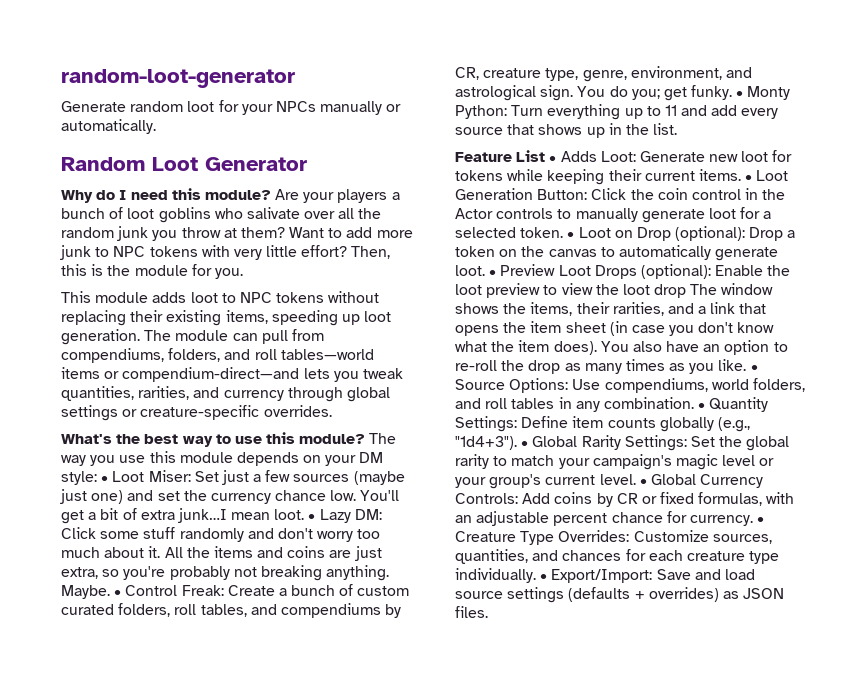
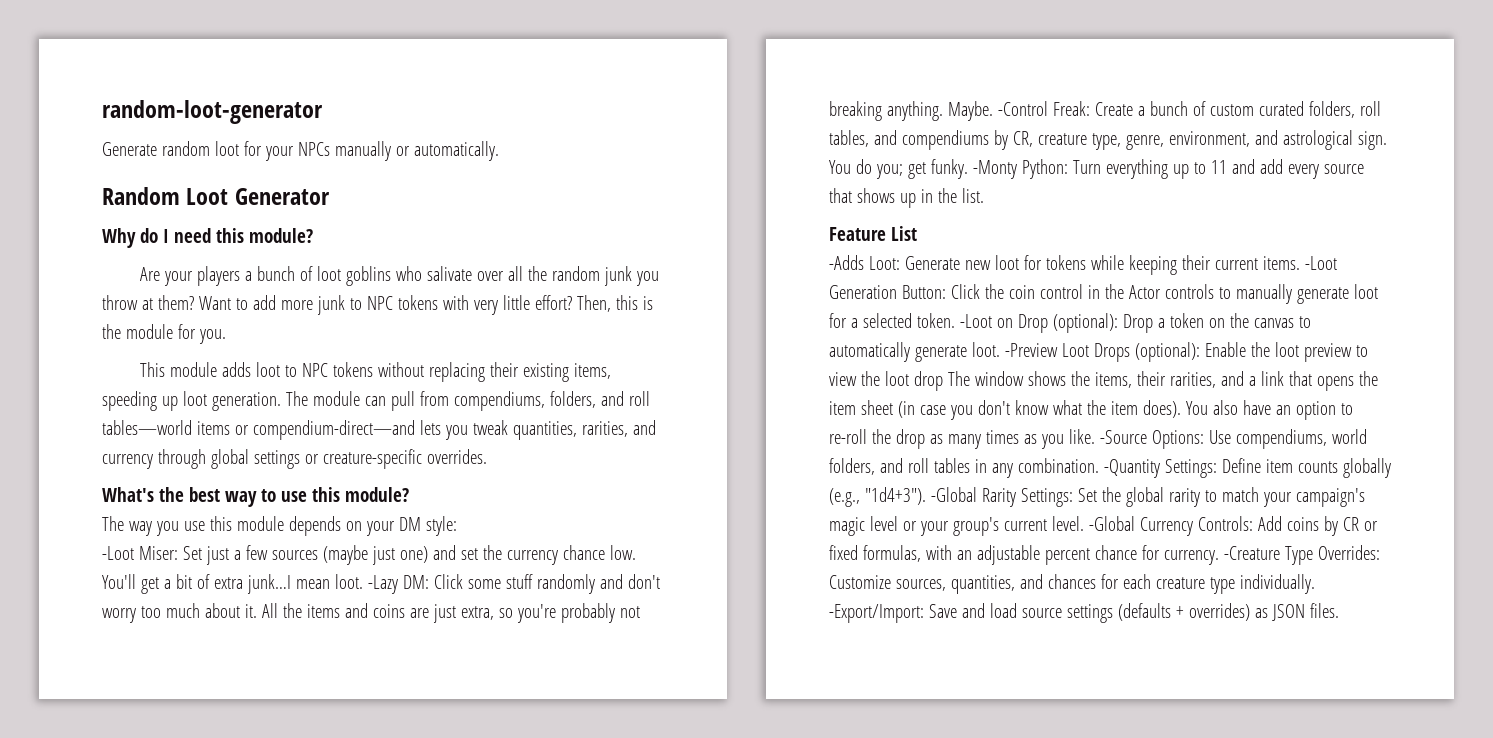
(271, 195) none -> (313, 235) //
(366, 439) none -> (409, 494) //
[101,471,145,482] • Loot -> [102,546,134,560] // -Loot
[308,509,351,523] • Lazy -> [367,575,398,594] -Lazy
[114,585,178,596] • Control -> [997,101,1048,116] -Control
[736,86,791,100] • Monty -> [972,160,1017,179] -Monty
[549,151,597,162] • Adds -> [829,255,864,270] // -Adds
[745,170,789,181] • Loot -> [1304,256,1337,270] -Loot
[567,227,611,238] • Loot -> [959,314,992,328] -Loot
[489,264,556,276] • Preview -> [1004,343,1058,357] -Preview
[750,365,758,371] [455,379,505,390] • Source -> [1099,430,1147,444] -Source
[698,397,769,412] • Quantity -> [1103,459,1160,478] -Quantity
[521,436,578,447] • Global -> [930,487,977,502] -Global
[639,474,696,485] • Global -> [1088,516,1135,531] -Global
[757,517,765,523] [455,531,516,542] • Creature -> [1223,546,1280,560] -Creature
[540,569,653,583] • Export/Import: -> [829,604,924,623] -Export/Import:

